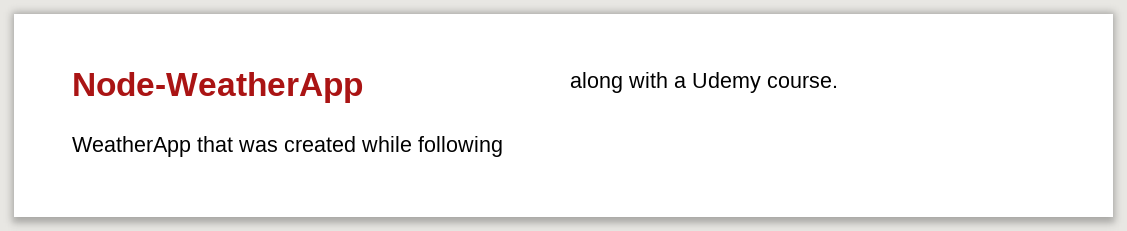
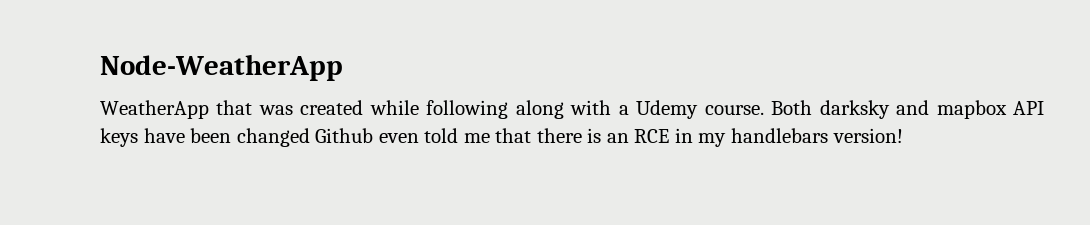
(838, 81) none -> [771,100,1045,119] [100,128,903,147] Both darksky and mapbox API keys have been changed Github even told me that there is an RCE in my handlebars version!

